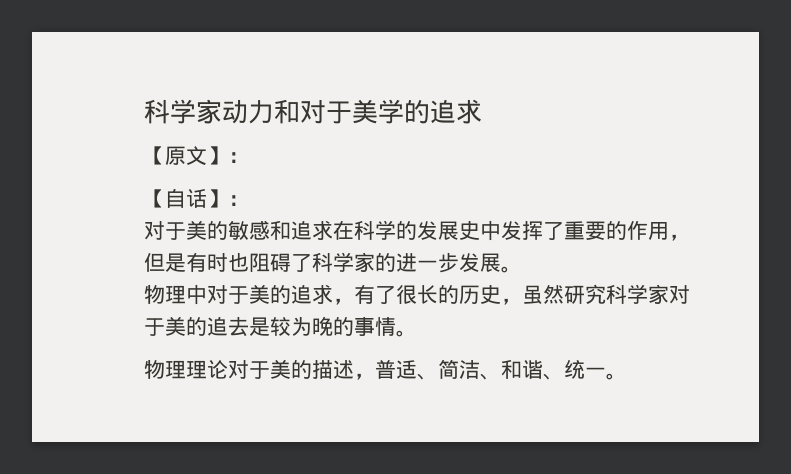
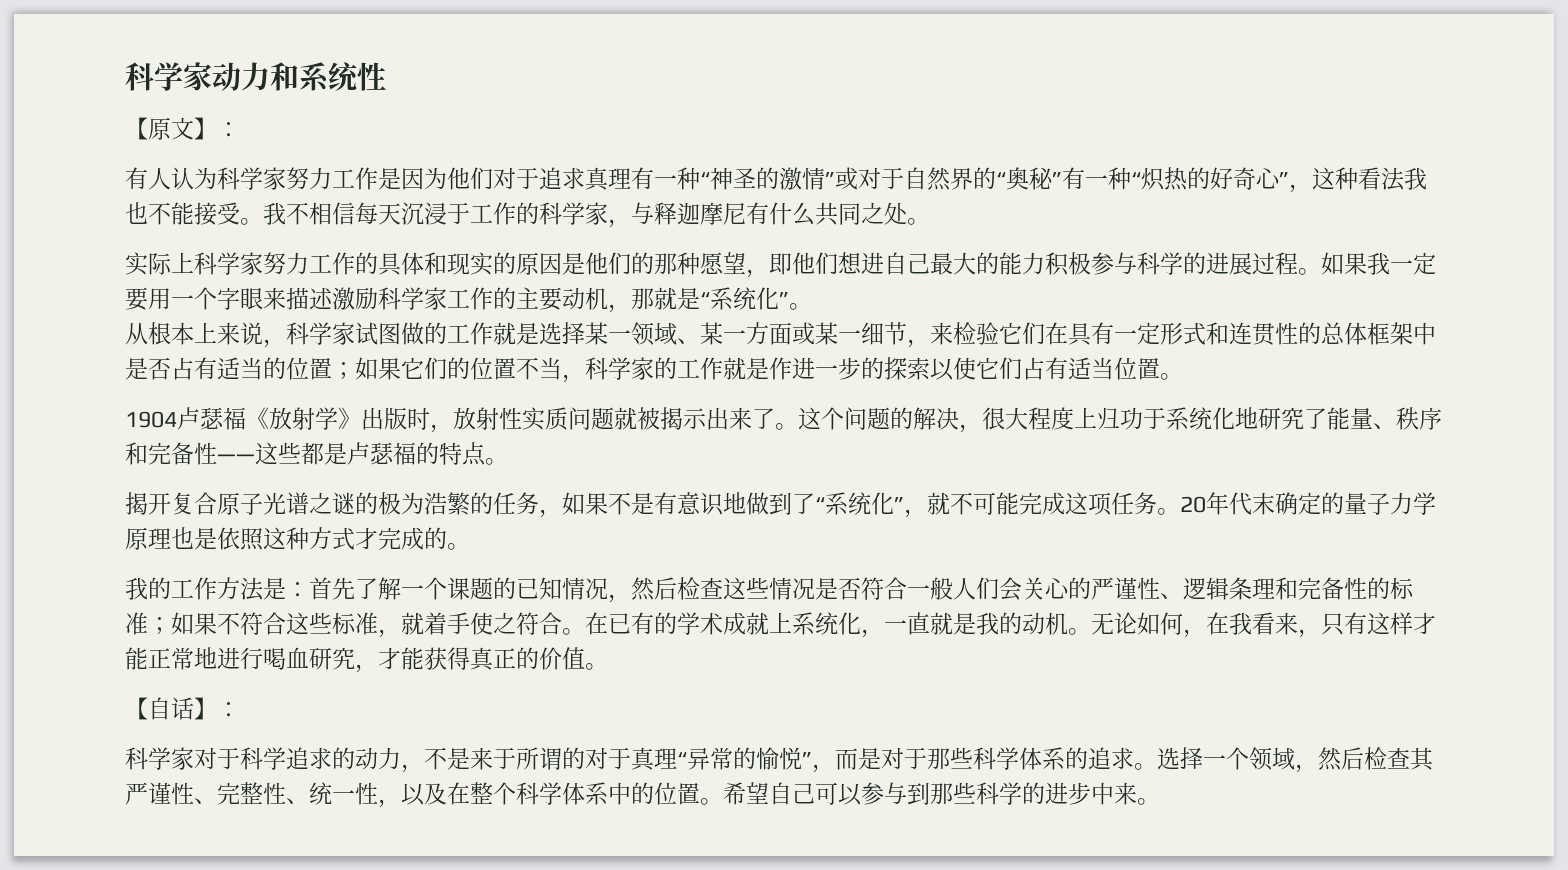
[300,99,482,124] 对于美学的追求 -> [299,62,386,92] 系统性
[144,188,249,208] [144,220,690,241] [144,252,522,273] [144,284,690,305] [144,316,417,337] [144,359,606,380] 【自话】： // 对于美的敏感和追求在科学的发展史中发挥了重要的作用，但是有时也阻碍了科学家的进一步发展。 // 物理中对于美的追求，有了很长的历史，虽然研究科学家对于美的追去是较为晚的事情。 // 物理理论对于美的描述，普适、简洁、和谐、统一 -> [125,167,1427,193] [125,202,930,228] [125,252,1436,278] [125,287,812,313] [125,322,1436,348] [125,357,1183,383] [125,407,1442,433] [125,442,508,466] [125,492,1436,518] [125,527,470,551] [125,577,1414,603] [125,612,1436,638] [125,647,608,673] [125,697,240,720] [125,747,1434,773] [125,782,1137,808] 有人认为科学家努力工作是因为他们对于追求真理有一种“神圣的激情”或对于自然界的“奥秘”有一种“炽热的好奇心”，这种看法我也不能接受。我不相信每天沉浸于工作的科学家，与释迦摩尼有什么共同之处。 // 实际上科学家努力工作的具体和现实的原因是他们的那种愿望，即他们想进自己最大的能力积极参与科学的进展过程。如果我一定要用一个字眼来描述激励科学家工作的主要动机，那就是“系统化”。 // 从根本上来说，科学家试图做的工作就是选择某一领域、某一方面或某一细节，来检验它们在具有一定形式和连贯性的总体框架中是否占有适当的位置；如果它们的位置不当，科学家的工作就是作进一步的探索以使它们占有适当位置。 // 1904卢瑟福《放射学》出版时，放射性实质问题就被揭示出来了。这个问题的解决，很大程度上归功于系统化地研究了能量、秩序和完备性——这些都是卢瑟福的特点。 // 揭开复合原子光谱之谜的极为浩繁的任务，如果不是有意识地做到了“系统化”，就不可能完成这项任务。20年代末确定的量子力学原理也是依照这种方式才完成的。 // 我的工作方法是：首先了解一个课题的已知情况，然后检查这些情况是否符合一般人们会关心的严谨性、逻辑条理和完备性的标准；如果不符合这些标准，就着手使之符合。在已有的学术成就上系统化，一直就是我的动机。无论如何，在我看来，只有这样才能正常地进行喝血研究，才能获得真正的价值。 // 【自话】： // 科学家对于科学追求的动力，不是来于所谓的对于真理“异常的愉悦”，而是对于那些科学体系的追求。选择一个领域，然后检查其严谨性、完整性、统一性，以及在整个科学体系中的位置。希望自己可以参与到那些科学的进步中来

